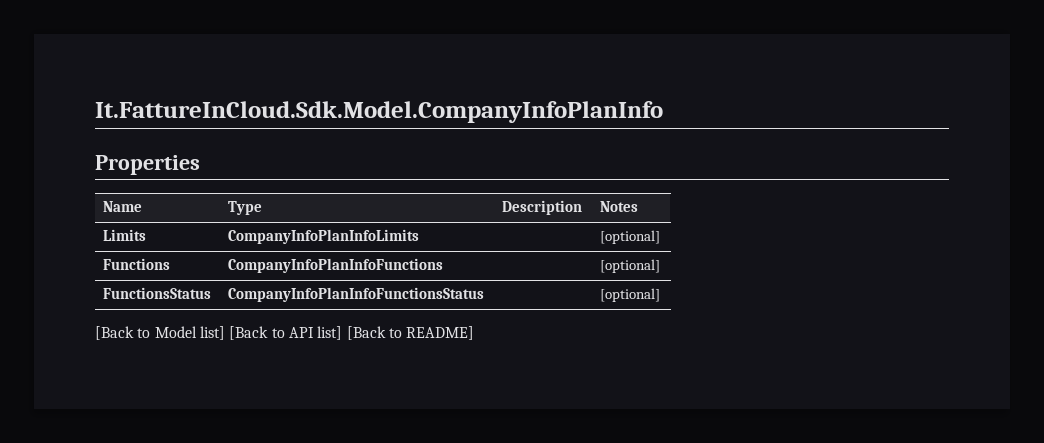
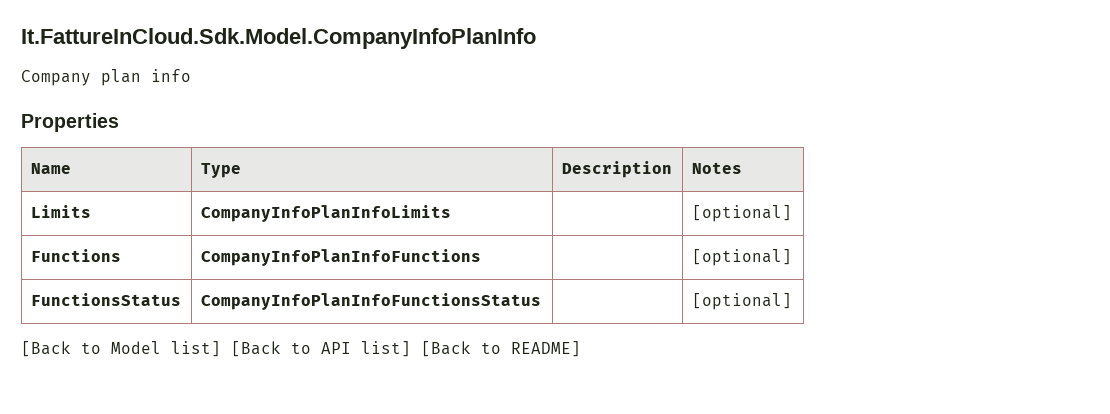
(663, 112) none -> [21,69,191,86] // Company plan info

